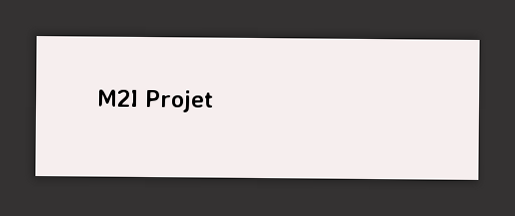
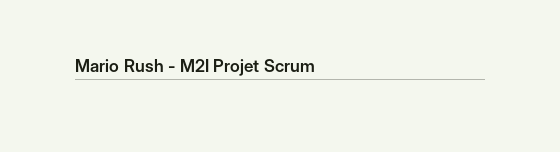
(97, 98) none -> [75,59,176,72] Mario Rush -
(214, 101) none -> [263,59,315,72] Scrum

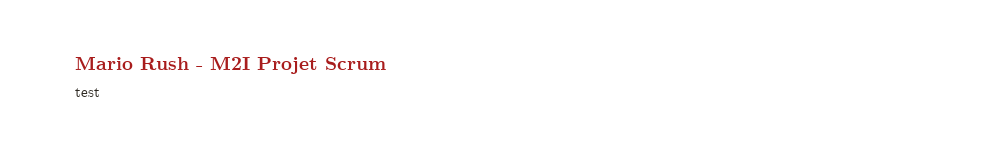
(315, 65) none -> [75,88,100,97] // test

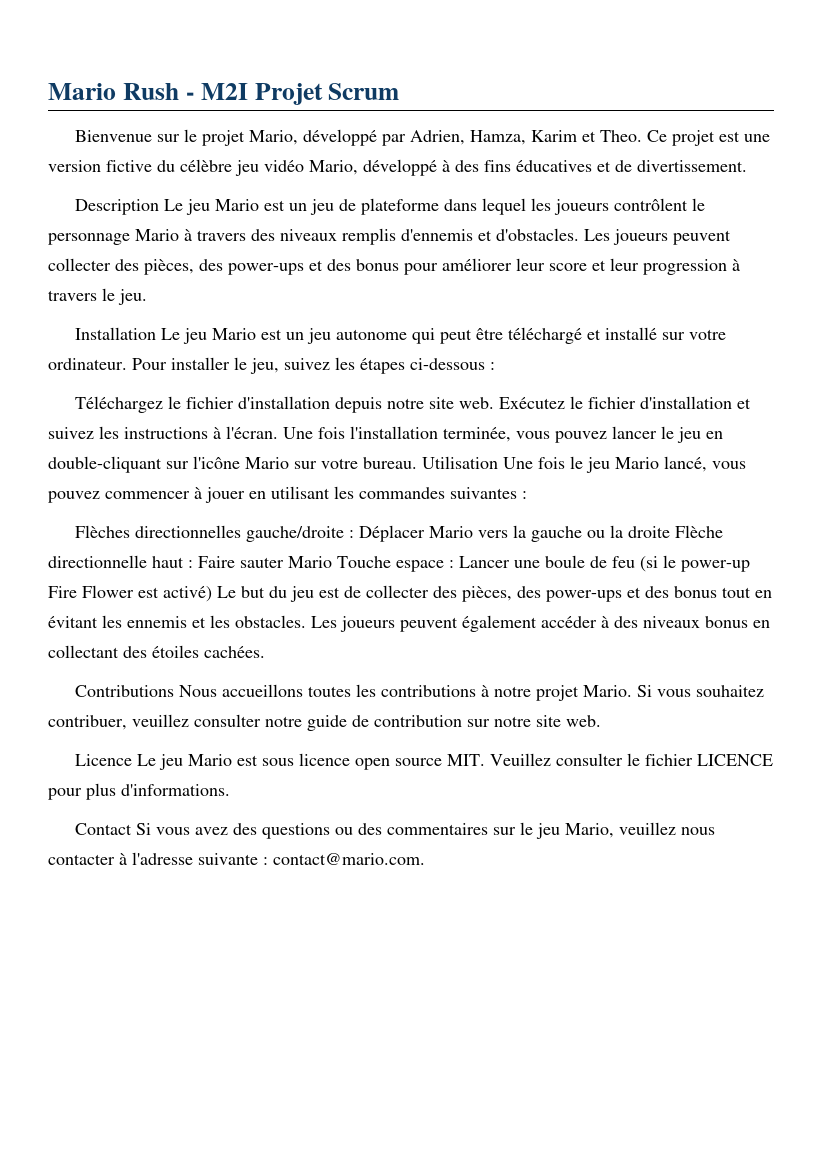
[75,88,100,97] test -> [74,129,770,146] [48,159,747,176] [74,198,705,215] [48,228,731,245] [48,258,740,275] [48,288,147,305] [74,327,726,344] [48,357,495,374] [74,396,751,413] [48,426,723,443] [48,456,746,473] [48,486,527,503] [74,525,723,542] [48,555,750,572] [48,585,772,602] [48,615,770,632] [48,645,265,658] [74,684,764,701] [48,714,601,731] [74,753,773,770] [48,783,230,800] [74,822,715,839] [48,852,425,865] Bienvenue sur le projet Mario, développé par Adrien, Hamza, Karim et Theo. Ce projet est une version fictive du célèbre jeu vidéo Mario, développé à des fins éducatives et de divertissement. // Description Le jeu Mario est un jeu de plateforme dans lequel les joueurs contrôlent le personnage Mario à travers des niveaux remplis d'ennemis et d'obstacles. Les joueurs peuvent collecter des pièces, des power-ups et des bonus pour améliorer leur score et leur progression à travers le jeu. // Installation Le jeu Mario est un jeu autonome qui peut être téléchargé et installé sur votre ordinateur. Pour installer le jeu, suivez les étapes ci-dessous : // Téléchargez le fichier d'installation depuis notre site web. Exécutez le fichier d'installation et suivez les instructions à l'écran. Une fois l'installation terminée, vous pouvez lancer le jeu en double-cliquant sur l'icône Mario sur votre bureau. Utilisation Une fois le jeu Mario lancé, vous pouvez commencer à jouer en utilisant les commandes suivantes : // Flèches directionnelles gauche/droite : Déplacer Mario vers la gauche ou la droite Flèche directionnelle haut : Faire sauter Mario Touche espace : Lancer une boule de feu (si le power-up Fire Flower est activé) Le but du jeu est de collecter des pièces, des power-ups et des bonus tout en évitant les ennemis et les obstacles. Les joueurs peuvent également accéder à des niveaux bonus en collectant des étoiles cachées. // Contributions Nous accueillons toutes les contributions à notre projet Mario. Si vous souhaitez contribuer, veuillez consulter notre guide de contribution sur notre site web. // Licence Le jeu Mario est sous licence open source MIT. Veuillez consulter le fichier LICENCE pour plus d'informations. // Contact Si vous avez des questions ou des commentaires sur le jeu Mario, veuillez nous contacter à l'adresse suivante : contact@mario.com.

